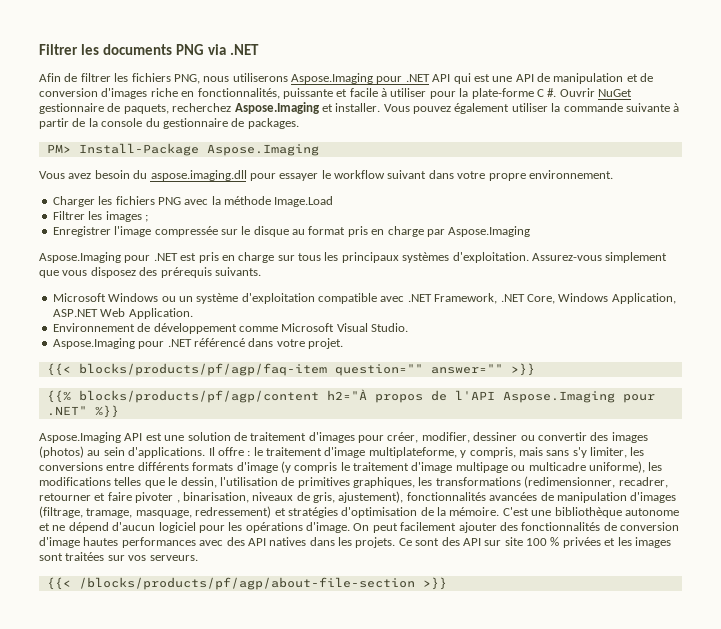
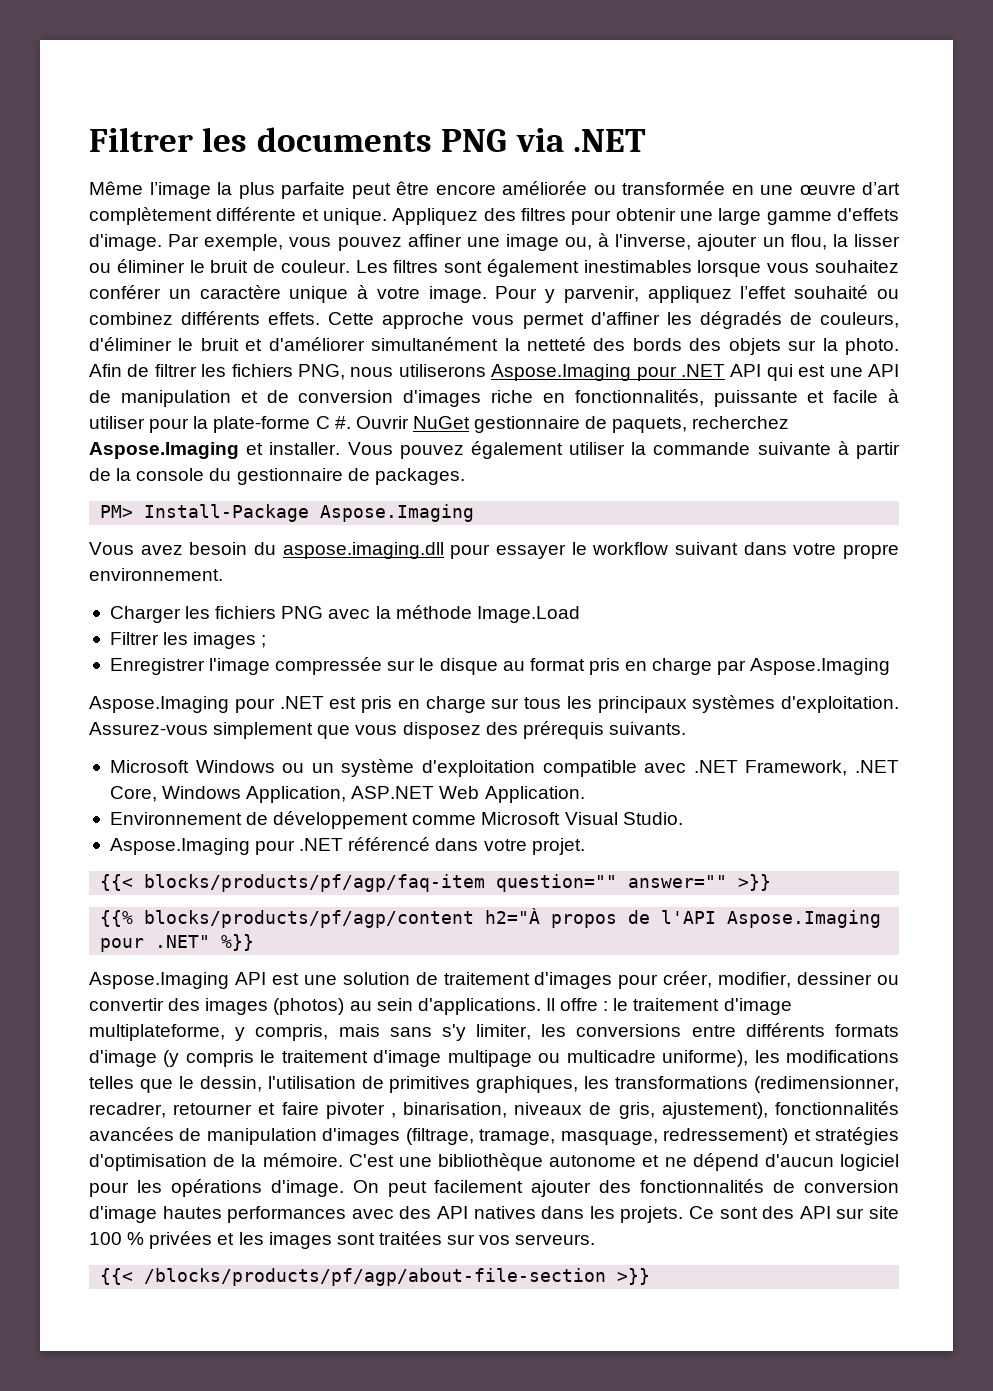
(260, 49) none -> [89,181,900,199] [89,207,900,225] [89,233,900,251] [89,259,900,277] [89,285,899,303] [89,311,900,329] [89,337,900,355] Même l’image la plus parfaite peut être encore améliorée ou transformée en une œuvre d’art complètement différente et unique. Appliquez des filtres pour obtenir une large gamme d'effets d'image. Par exemple, vous pouvez affiner une image ou, à l'inverse, ajouter un flou, la lisser ou éliminer le bruit de couleur. Les filtres sont également inestimables lorsque vous souhaitez conférer un caractère unique à votre image. Pour y parvenir, appliquez l’effet souhaité ou combinez différents effets. Cette approche vous permet d'affiner les dégradés de couleurs, d'éliminer le bruit et d'améliorer simultanément la netteté des bords des objets sur la photo.

